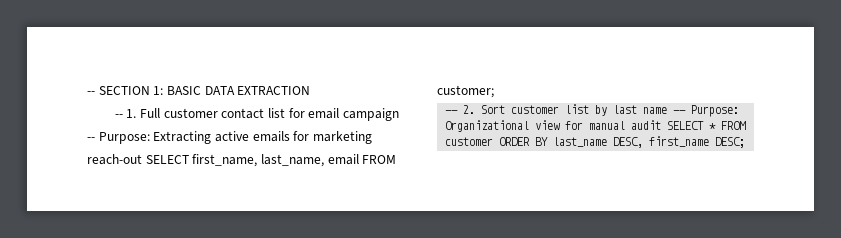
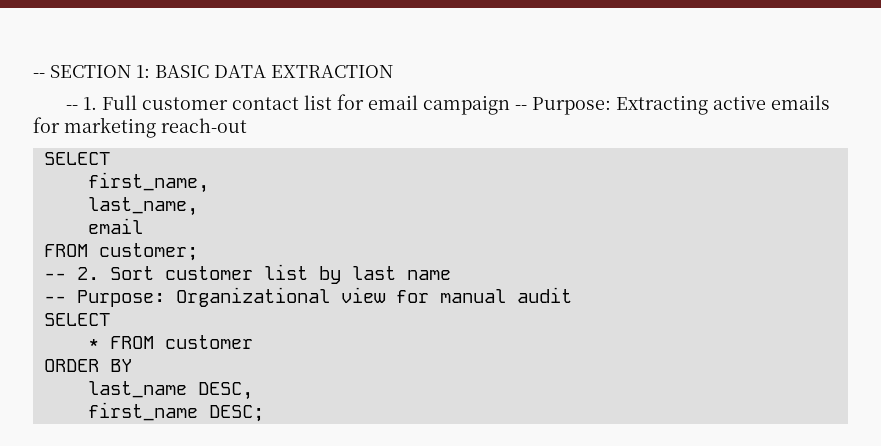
[145,155,189,164] SELECT -> [43,152,110,165] // SELECT //
(258, 160) none -> (209, 182) //
[327,154,359,165] email -> [87,218,143,234] // email //
(668, 110) none -> (451, 275) //
[667,121,705,130] SELECT -> [43,313,110,326] // SELECT //
(494, 141) none -> (253, 342) //
(549, 141) none -> (132, 365) //
(644, 142) none -> (253, 391) //

